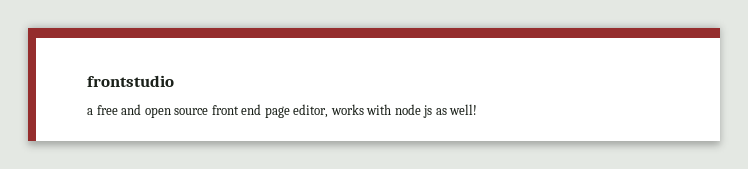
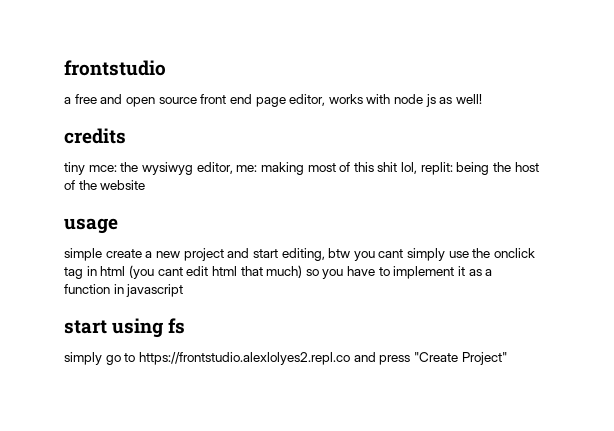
(478, 109) none -> [64,128,126,144] [64,162,539,175] [64,180,146,190] [64,218,118,234] [64,248,536,261] [64,265,493,279] [64,284,184,297] [64,318,186,338] [64,352,507,365] // credits // tiny mce: the wysiwyg editor, me: making most of this shit lol, replit: being the host of the website // usage // simple create a new project and start editing, btw you cant simply use the onclick tag in html (you cant edit html that much) so you have to implement it as a function in javascript // start using fs // simply go to https://frontstudio.alexlolyes2.repl.co and press "Create Project"

